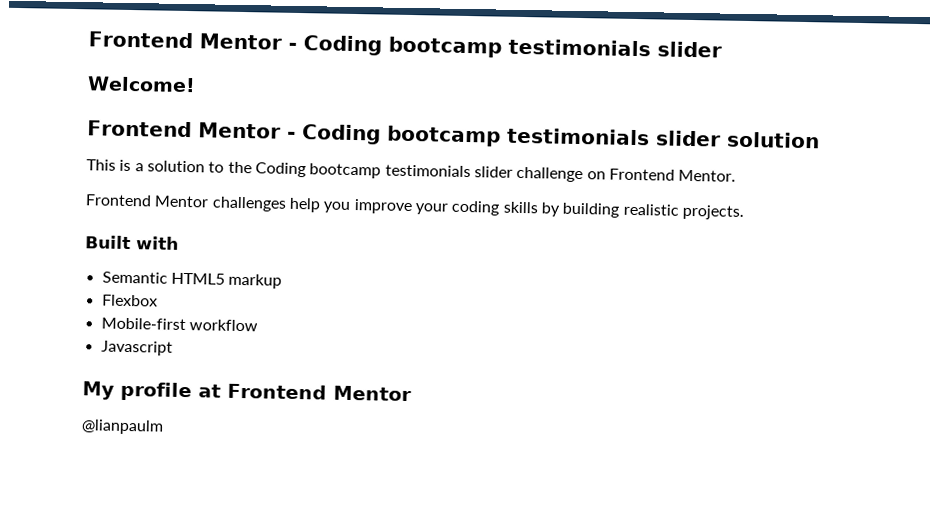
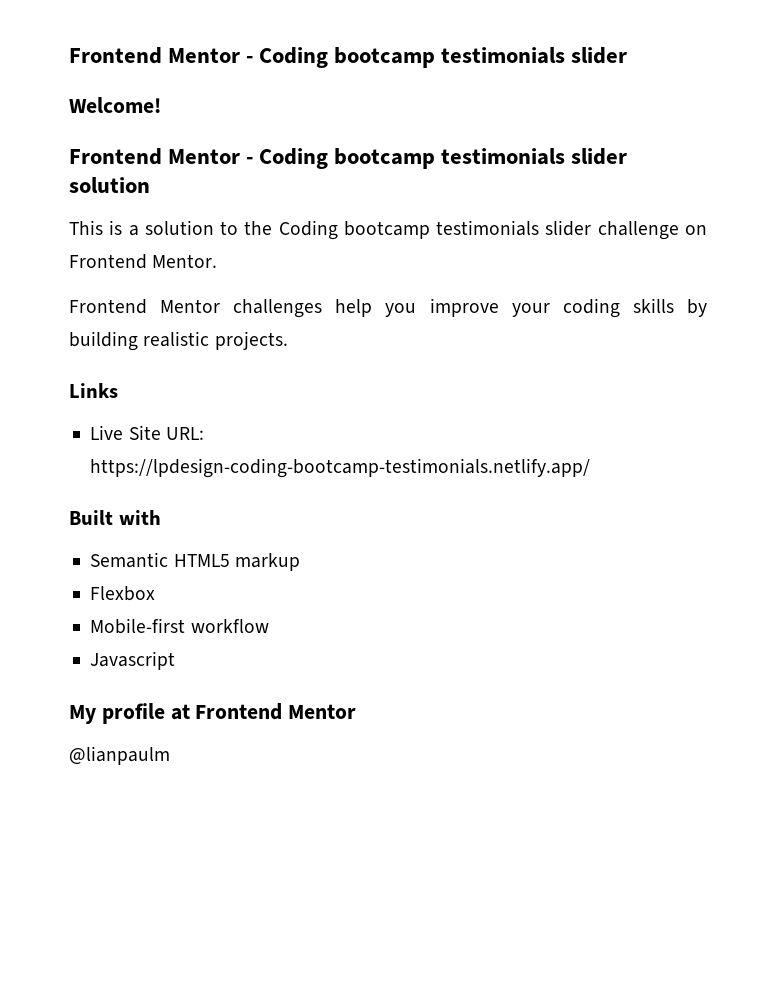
(744, 212) none -> [69,383,118,398] [90,425,204,440] [90,458,591,478] // Links // Live Site URL: https://lpdesign-coding-bootcamp-testimonials.netlify.app/

